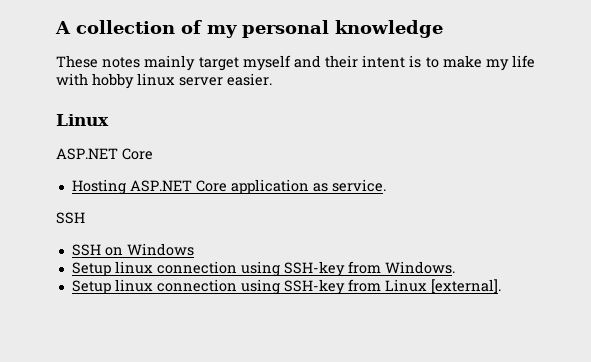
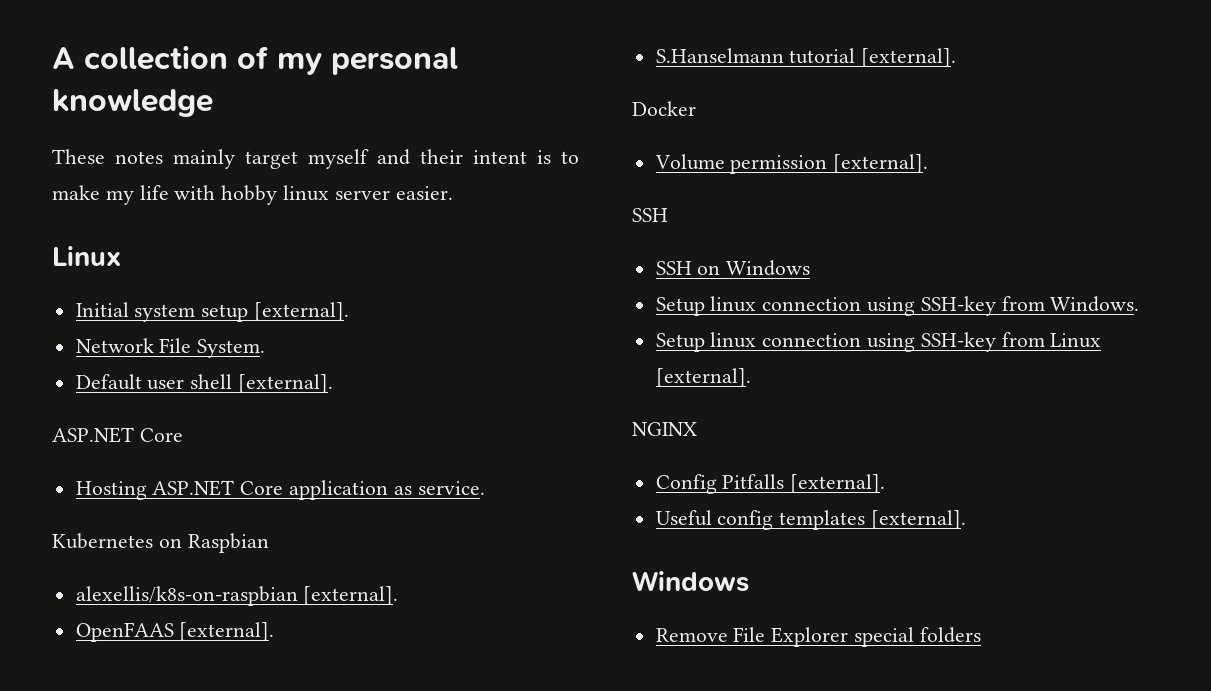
(109, 120) none -> [75,302,350,322] [75,338,266,358] [75,374,334,393] // Initial system setup [external]. // Network File System. // Default user shell [external].
(386, 185) none -> [52,533,269,553] [75,586,399,606] [75,622,275,642] [655,48,957,67] [632,101,696,116] [654,154,929,174] // Kubernetes on Raspbian // alexellis/k8s-on-raspbian [external]. // OpenFAAS [external]. // S.Hanselmann tutorial [external]. // Docker // Volume permission [external].
(501, 286) none -> [632,422,697,436] [655,474,886,494] [655,510,967,530] [632,571,749,592] [655,627,981,647] // NGINX // Config Pitfalls [external]. // Useful config templates [external]. // Windows // Remove File Explorer special folders

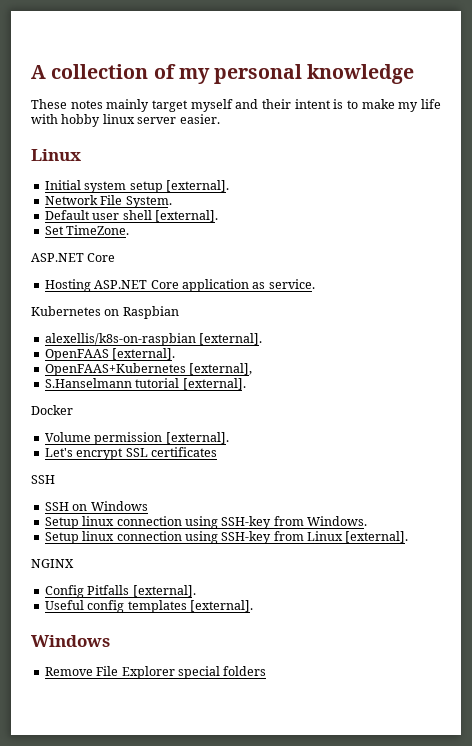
(334, 383) none -> [44,225,130,235] // Set TimeZone.
(275, 631) none -> [44,363,253,376] // OpenFAAS+Kubernetes [external],
(929, 163) none -> [44,447,217,460] // Let's encrypt SSL certificates

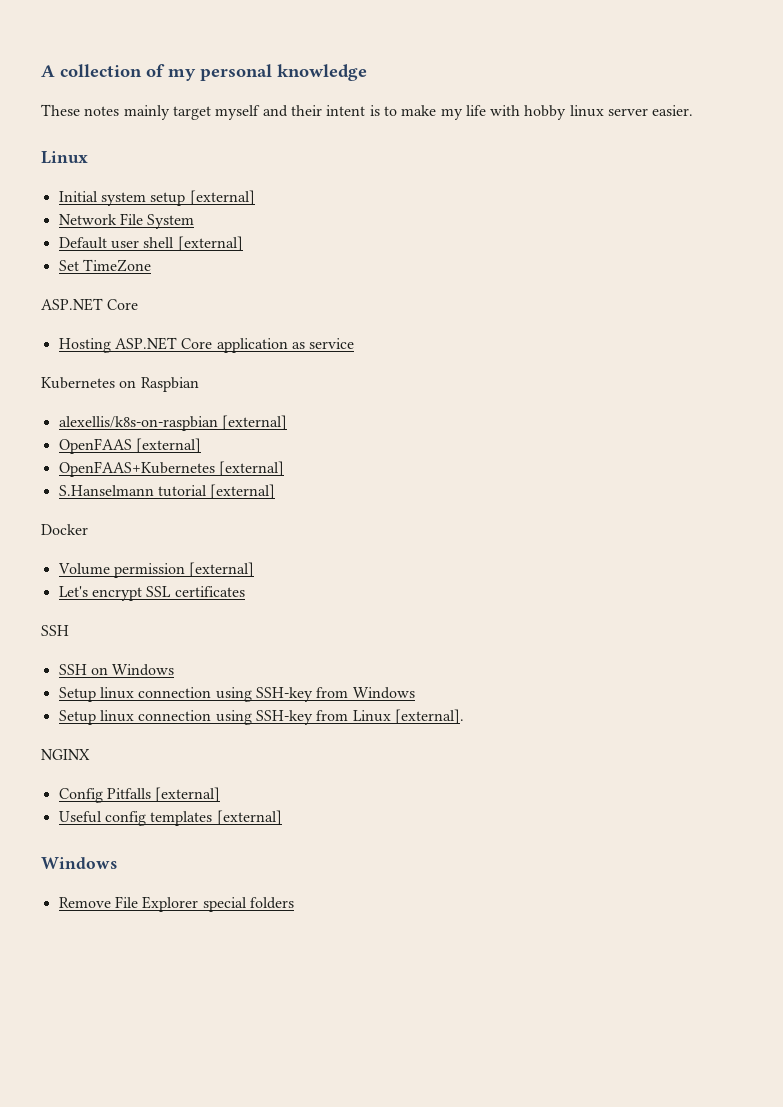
[165,180,229,192] [external]. -> [189,190,255,205] [external]
[125,196,172,208] System. -> [147,214,195,229] System
[154,210,218,222] [external]. -> [177,236,243,251] [external]
[66,225,130,235] TimeZone. -> [82,259,151,272] TimeZone
[268,279,315,289] service. -> [309,338,355,349] service
[199,333,263,345] [external]. -> [221,415,287,430] [external]
[112,348,176,360] [external]. -> [135,438,201,453] [external]
[189,363,253,375] [external], -> [218,461,284,476] [external]
[182,378,246,390] [external]. -> [210,484,276,499] [external]
[165,432,229,444] [external]. -> [189,562,255,577] [external]
[307,516,367,526] Windows. -> [352,687,415,699] Windows
[132,585,196,597] [external]. -> [155,787,221,802] [external]
[189,600,253,612] [external]. -> [216,810,282,825] [external]

